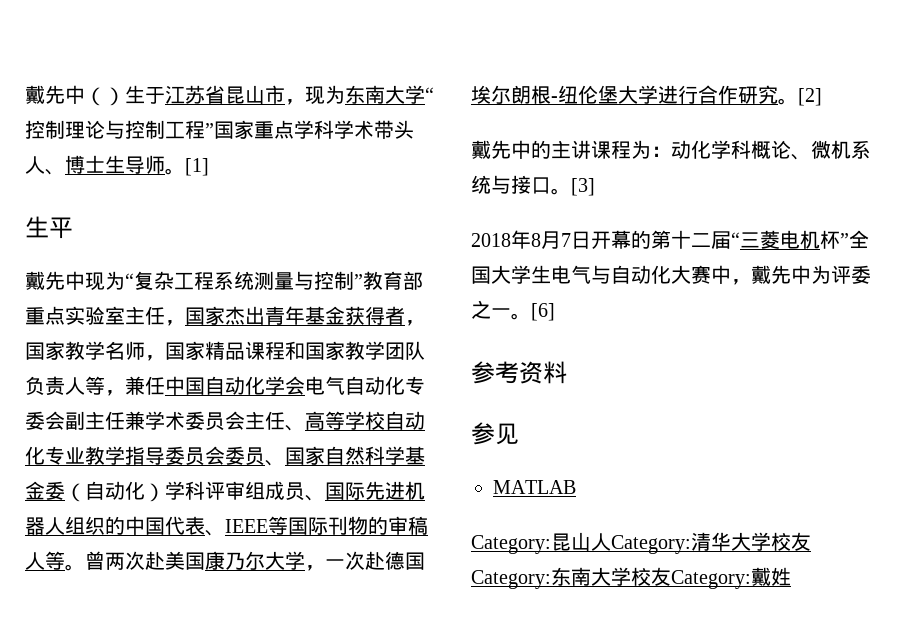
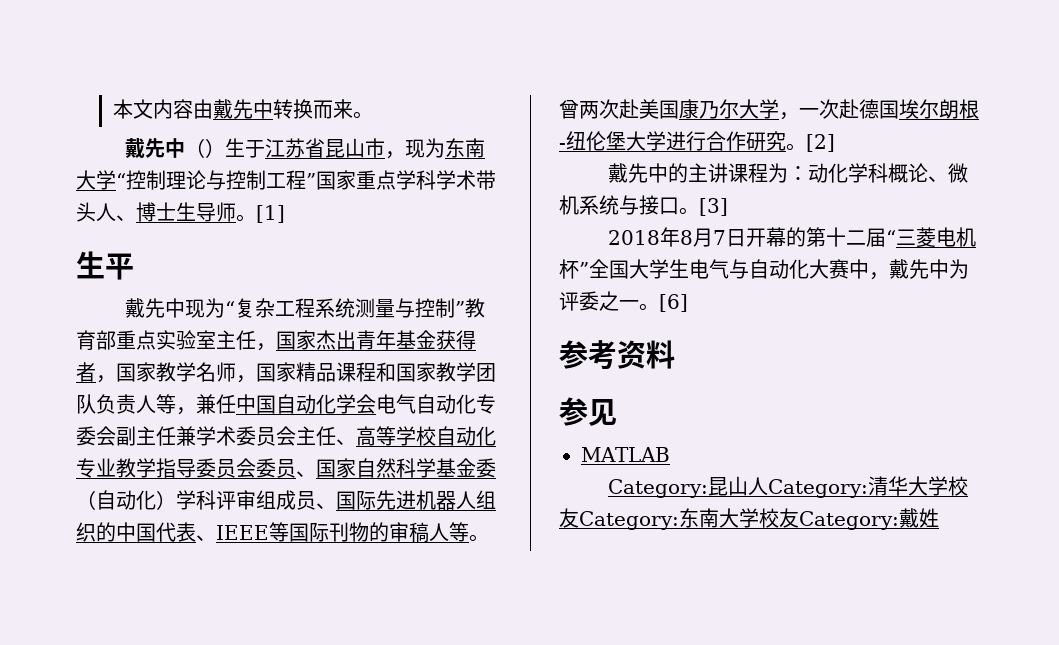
(25, 94) none -> [113,99,374,119] 本文内容由戴先中转换而来。 //

